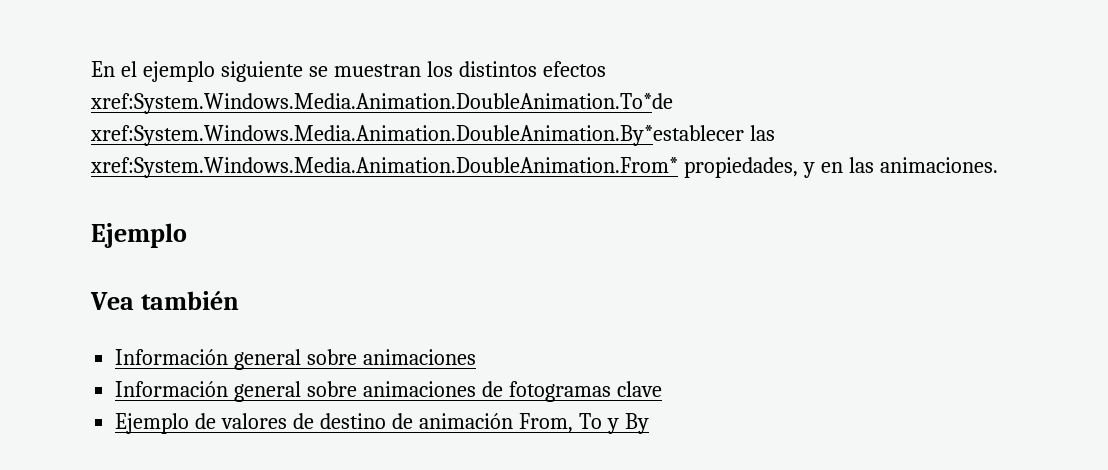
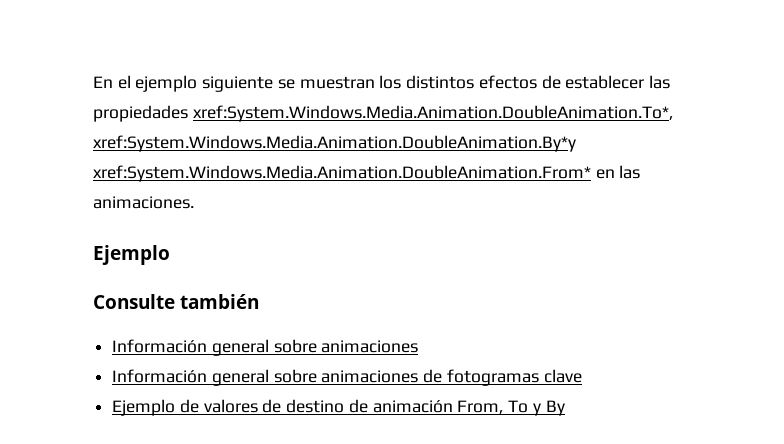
[90,93,673,114] [90,125,775,146] [90,157,815,178] xref:System.Windows.Media.Animation.DoubleAnimation.To*de xref:System.Windows.Media.Animation.DoubleAnimation.By*establecer las xref:System.Windows.Media.Animation.DoubleAnimation.From* propiedades, y -> [541,75,670,89] [93,105,673,122] [93,135,576,152] [93,165,591,182] de establecer las propiedades xref:System.Windows.Media.Animation.DoubleAnimation.To*, xref:System.Windows.Media.Animation.DoubleAnimation.By*y xref:System.Windows.Media.Animation.DoubleAnimation.From*
[90,292,134,310] Vea -> [93,294,175,309] Consulte

